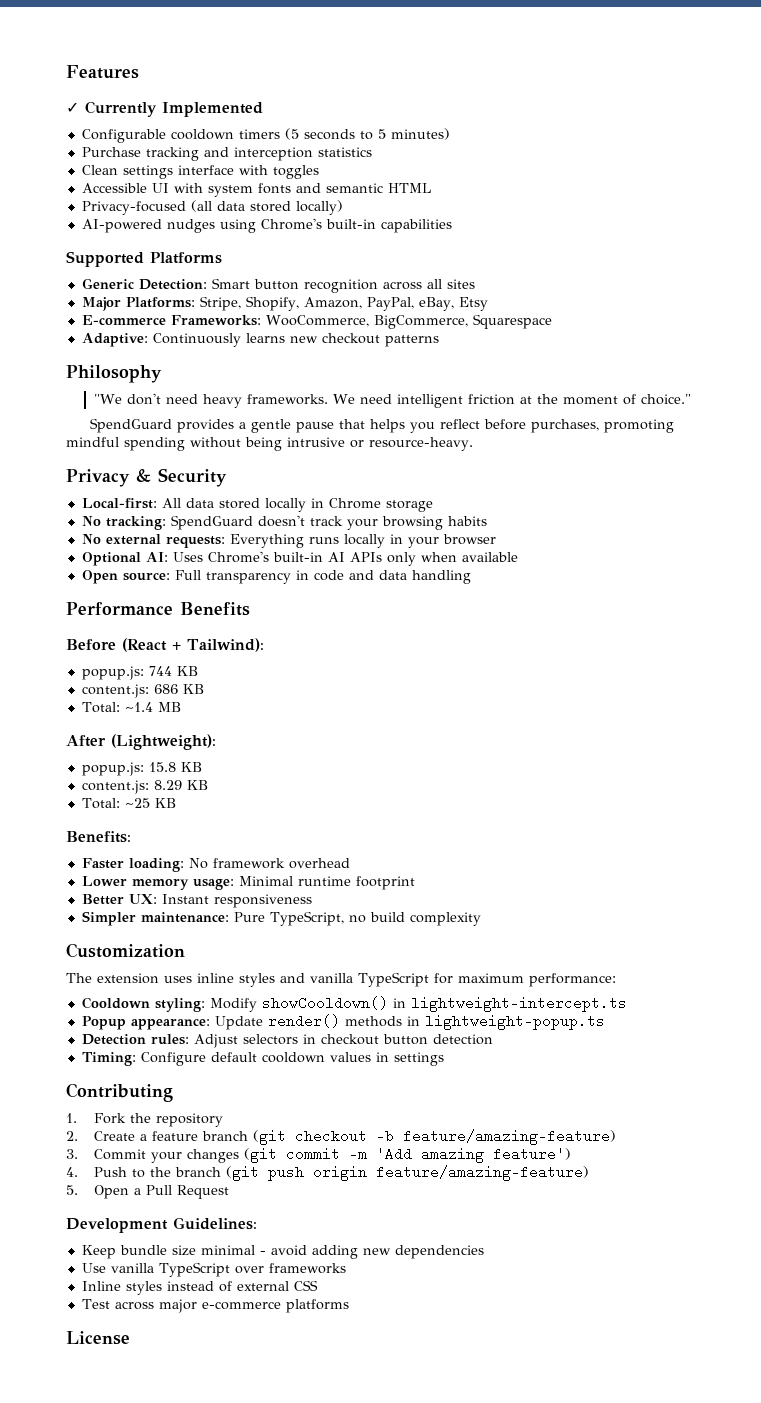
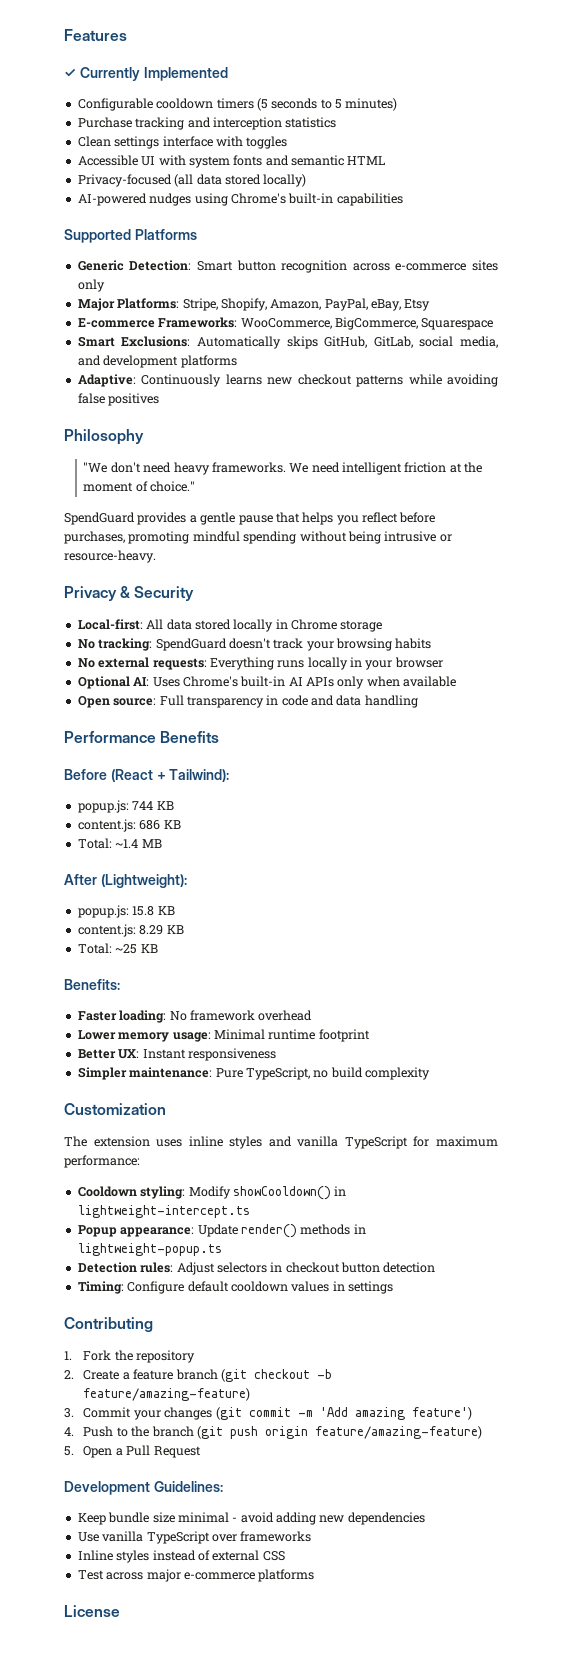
[426,279,442,289] all -> [395,263,467,271] e-commerce
(475, 284) none -> [77,279,105,292] only
(552, 321) none -> [77,336,498,349] [77,355,237,368] // Smart Exclusions: Automatically skips GitHub, GitLab, social media, and development platforms
(439, 341) none -> [408,374,499,387] [77,393,160,406] while avoiding false positives

